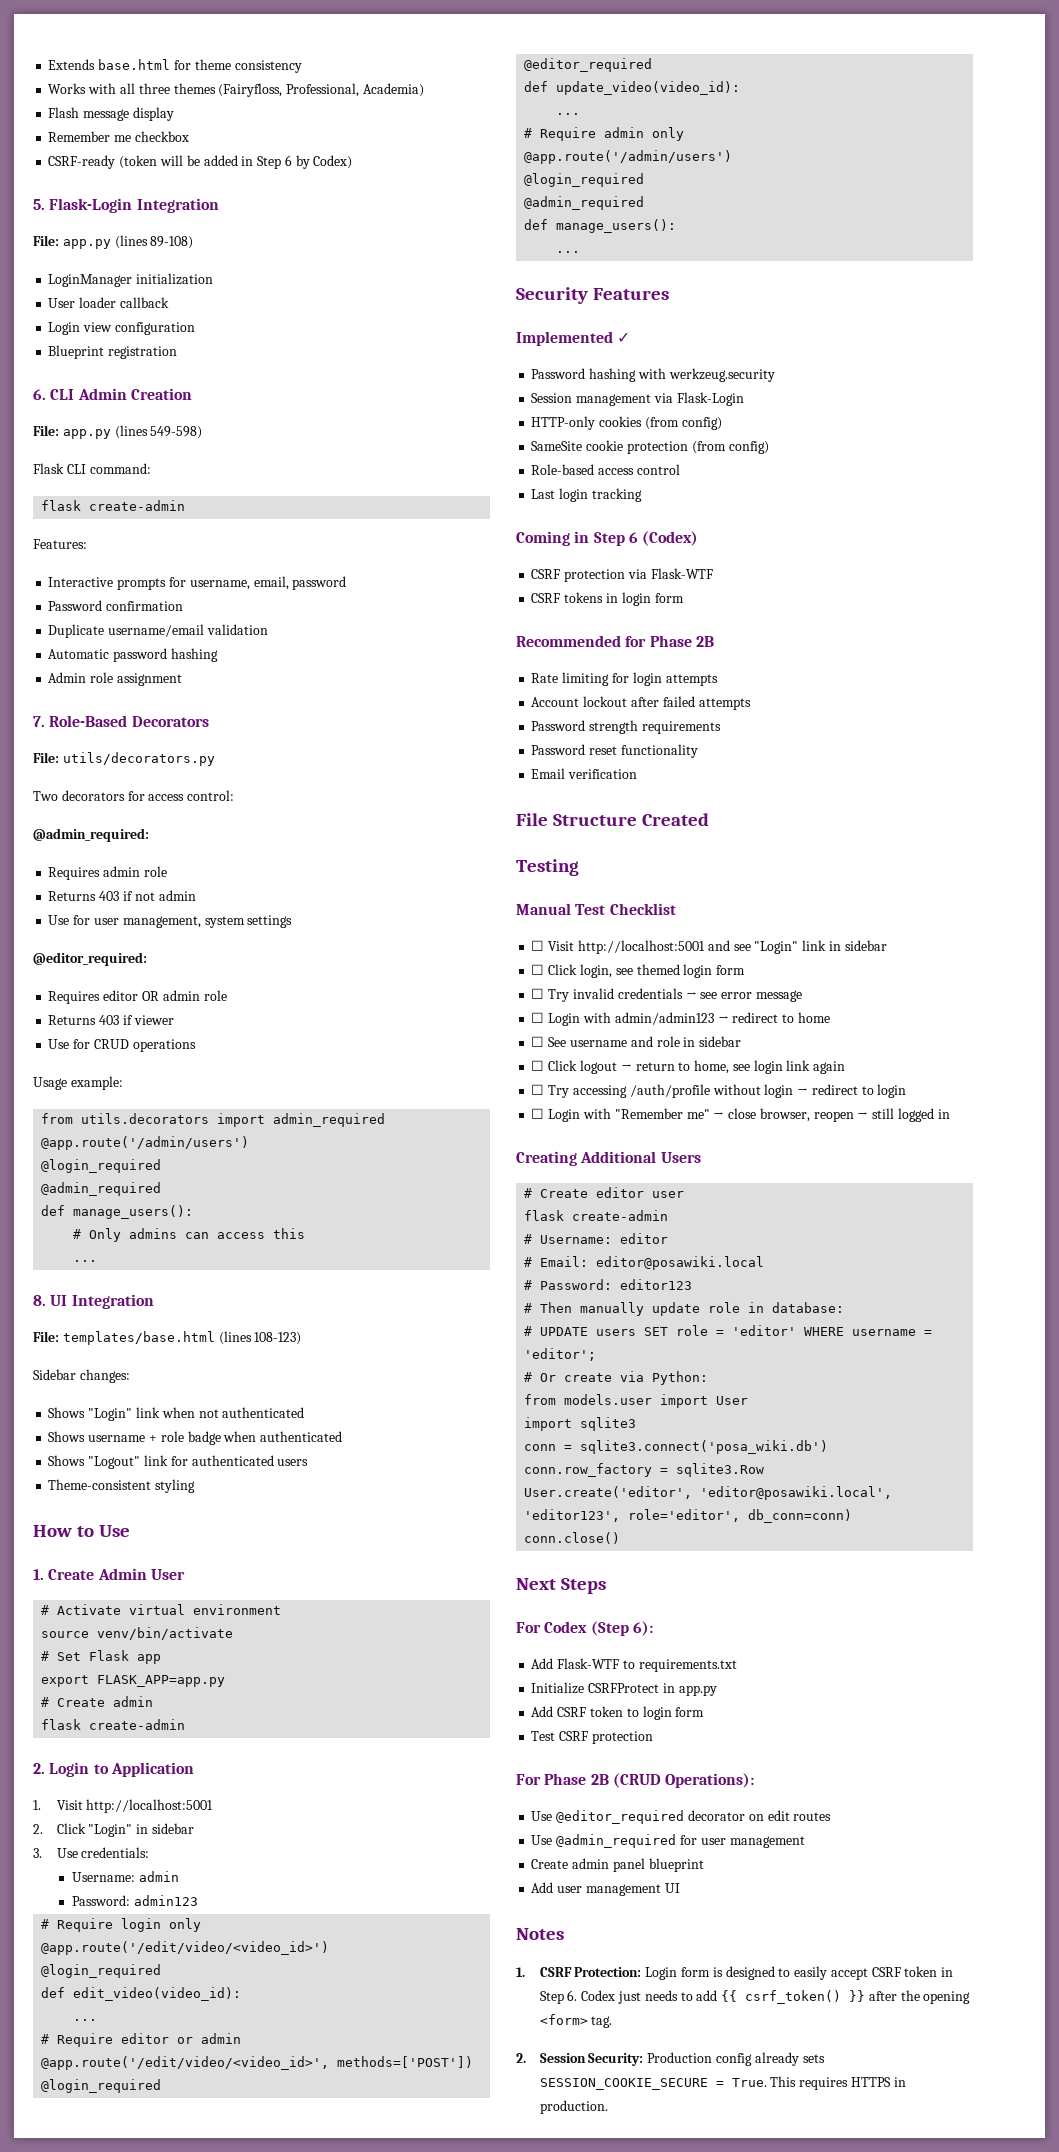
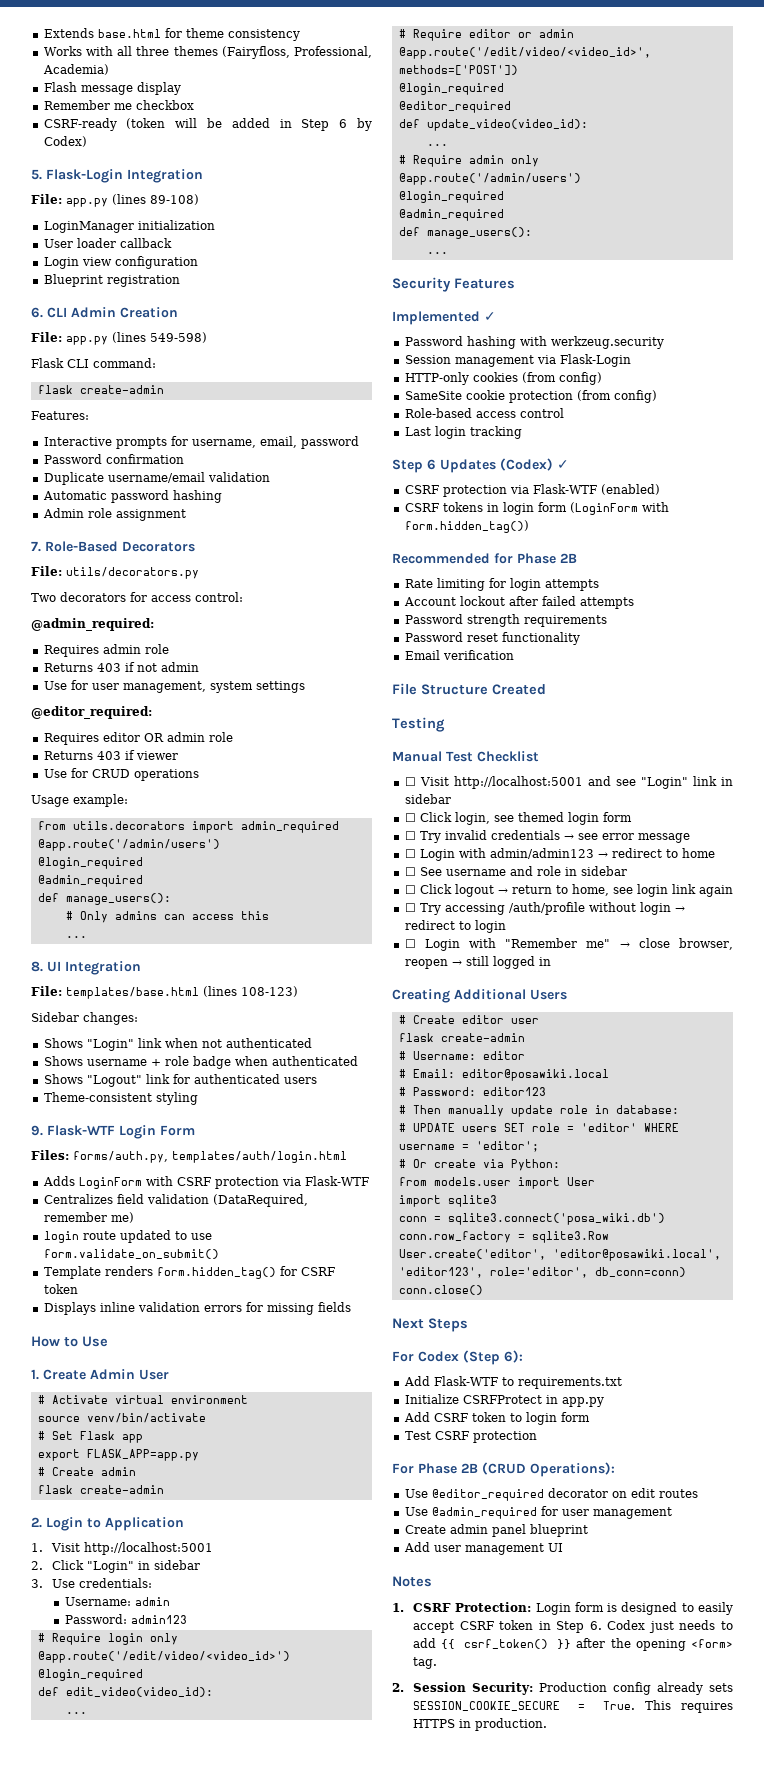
(196, 1486) none -> [31,1125,195,1139] [31,1150,347,1163] [42,1176,369,1189] [43,1194,308,1207] [43,1212,134,1223] [43,1230,212,1243] [43,1249,219,1259] [43,1266,335,1279] [43,1284,78,1294] [43,1302,351,1315] // 9. Flask-WTF Login Form // Files: forms/auth.py, templates/auth/login.html // Adds LoginForm with CSRF protection via Flask-WTF // Centralizes field validation (DataRequired, remember me) // login route updated to use form.validate_on_submit() // Template renders form.hidden_tag() for CSRF token // Displays inline validation errors for missing fields
[516,531,638,546] Coming in Step 6 -> [392,459,496,473] Step 6 Updates
[531,568,713,582] // CSRF protection via Flask-WTF -> [557,460,569,469] [404,484,660,497] ✓ // CSRF protection via Flask-WTF (enabled)
(684, 598) none -> [569,502,669,515] [404,520,529,533] (LoginForm with form.hidden_tag())

